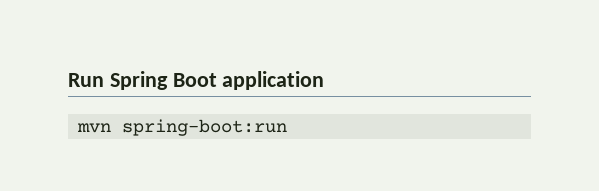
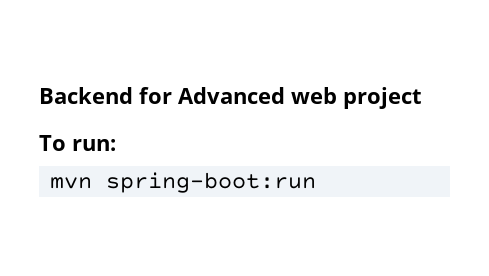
[68,71,325,90] Run Spring Boot application -> [39,87,422,109] [39,135,116,151] Backend for Advanced web project // To run:

